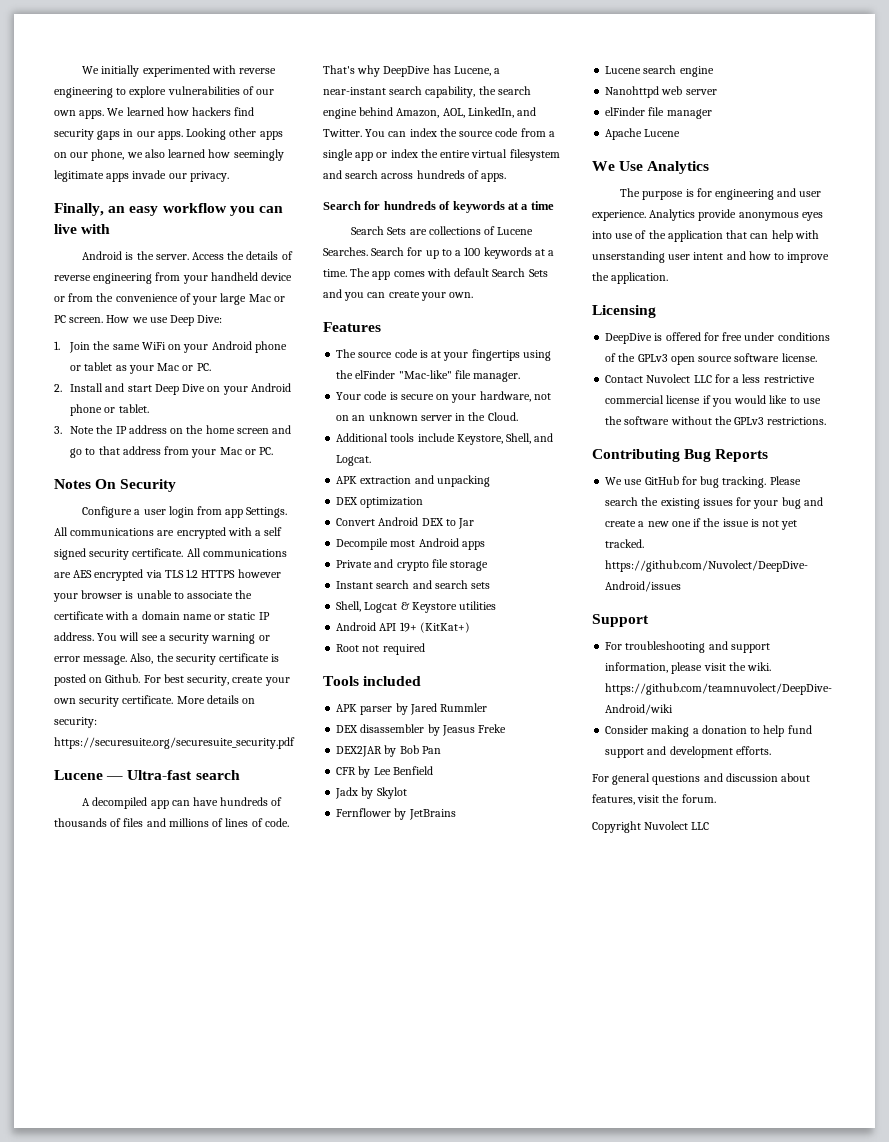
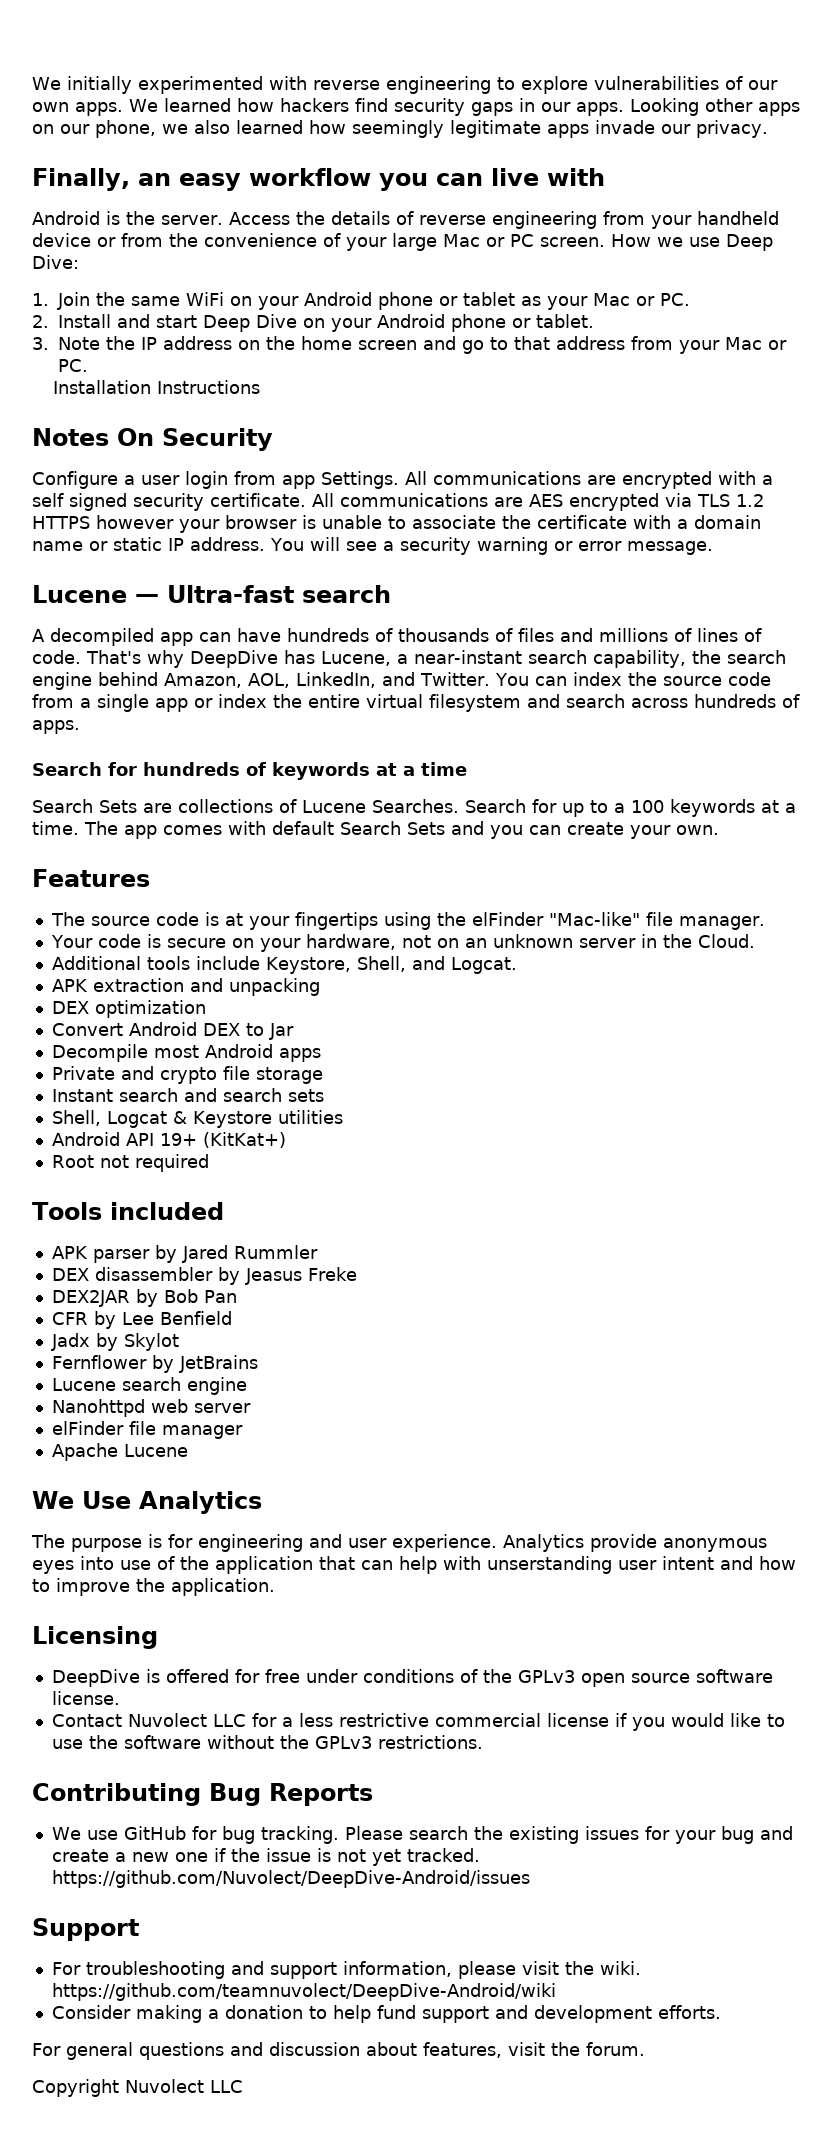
(274, 451) none -> [52,380,260,394] // Installation Instructions
[130,653,280,665] [54,674,290,686] [54,695,256,707] [54,717,97,728] [54,737,295,749] Also, the security certificate is posted on Github. For best security, create your own security certificate. More details on security: https://securesuite.org/securesuite_security.pdf -> (713, 548) none

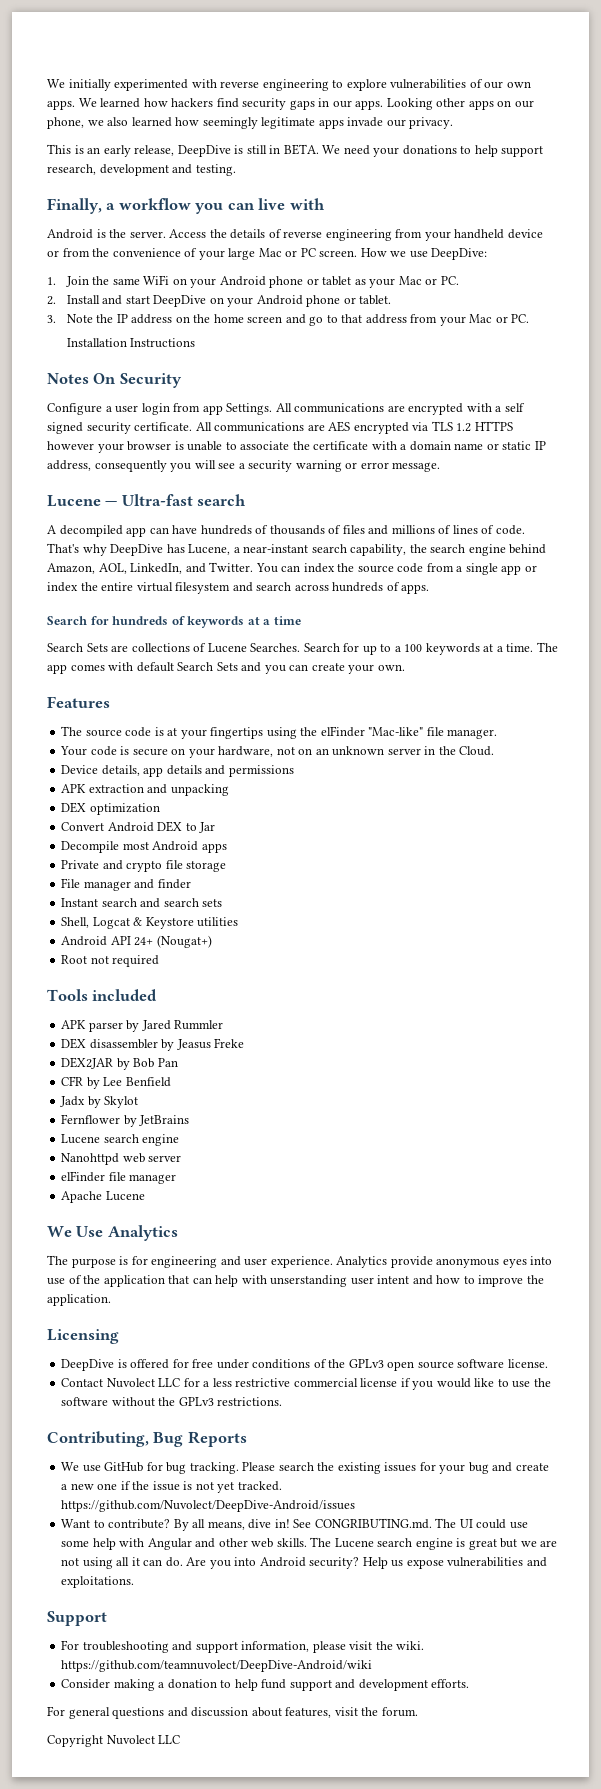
(768, 129) none -> [47,144,544,157] [47,164,236,176] // This is an early release, DeepDive is still in BETA. We need your donations to help support research, development and testing.
[137,173,241,191] an easy -> [106,203,116,210] a
[726,234,773,251] [32,255,79,269] Deep Dive: -> [431,248,488,260] DeepDive:
[203,314,297,332] Deep Dive -> [153,295,207,307] DeepDive
[190,537,304,551] address. You -> [47,460,192,472] address, consequently you
[51,956,517,974] Additional tools include Keystore, Shell, and Logcat. -> [61,765,294,777] Device details, app details and permissions
(323, 1075) none -> [61,878,191,891] // File manager and finder
[159,1132,286,1148] 19+ (KitKat+) -> [134,935,212,948] 24+ (Nougat+)
[32,1783,201,1806] Contributing -> [47,1431,149,1447] Contributing,
(530, 1879) none -> [61,1518,528,1531] [61,1537,558,1550] [61,1557,547,1569] [61,1576,135,1588] // Want to contribute? By all means, dive in! See CONGRIBUTING.md. The UI could use some help with Angular and other web skills. The Lucene search engine is great but we are not using all it can do. Are you into Android security? Help us expose vulnerabilities and exploitations.

